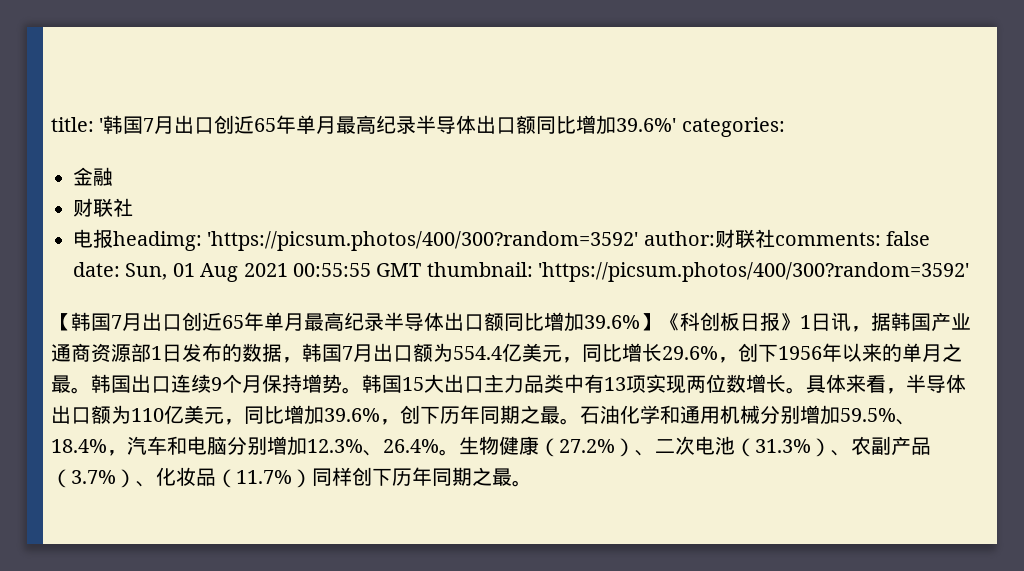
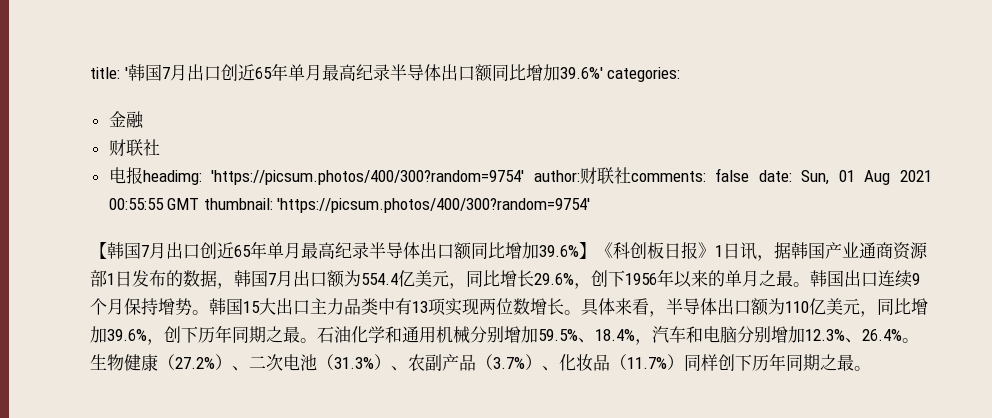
[207,231,639,251] 'https://picsum.photos/400/300?random=3592' -> [211,170,525,185] 'https://picsum.photos/400/300?random=9754'
[538,262,970,282] 'https://picsum.photos/400/300?random=3592' -> [277,198,591,213] 'https://picsum.photos/400/300?random=9754'

